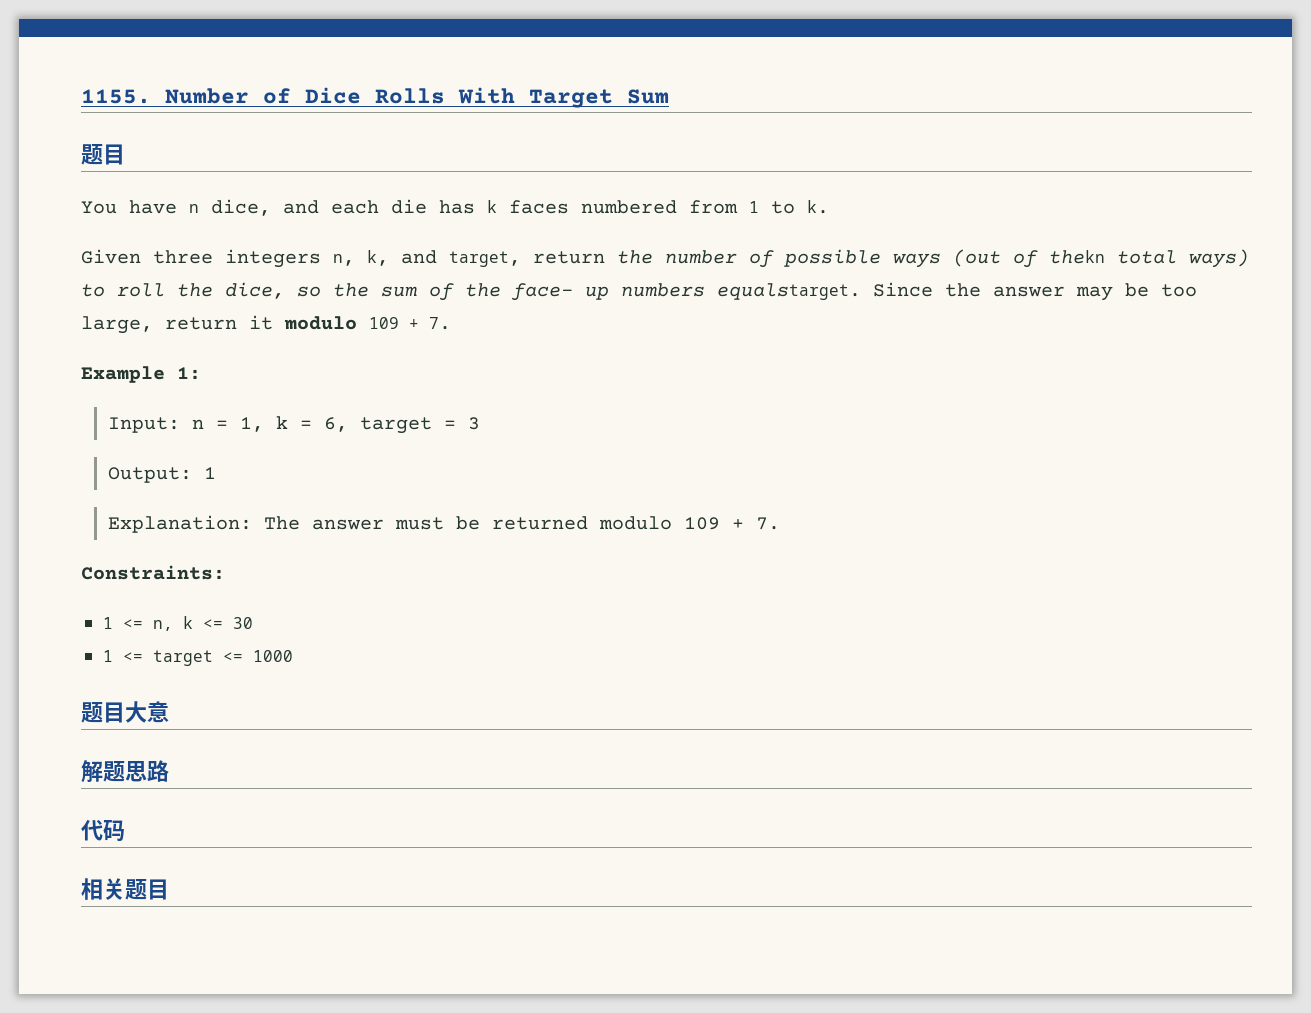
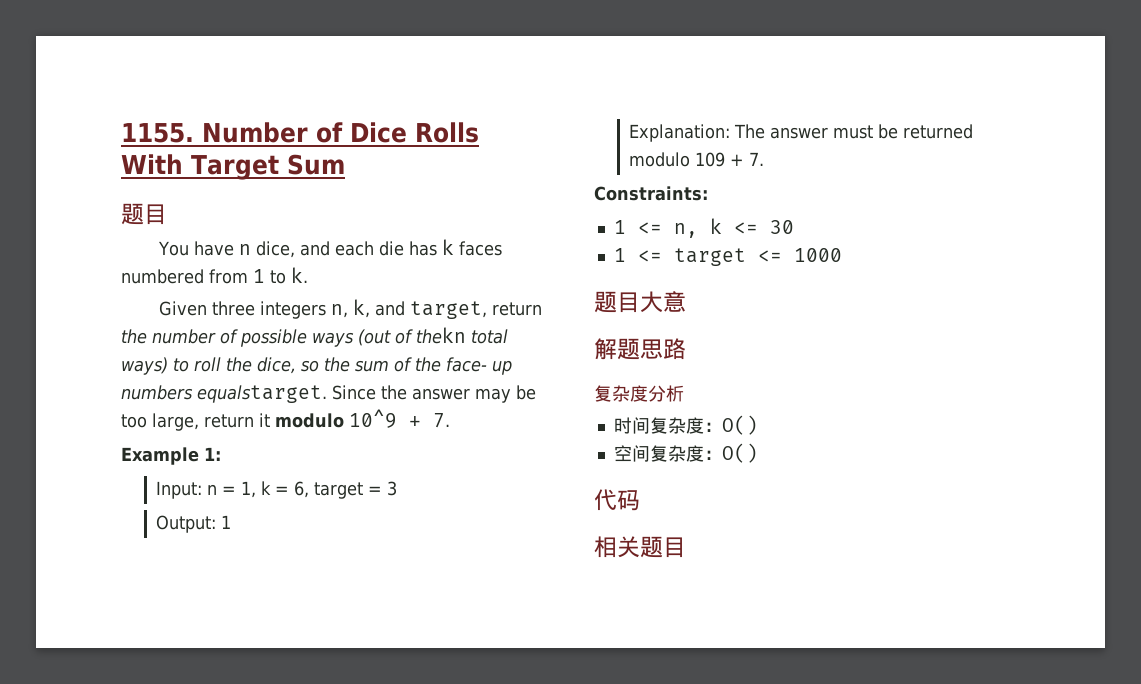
[369,317,399,329] 109 -> [349,409,397,428] 10^9
(169, 771) none -> [594,385,684,402] [613,415,758,435] [613,443,758,463] // 复杂度分析 // 时间复杂度：O() // 空间复杂度：O()

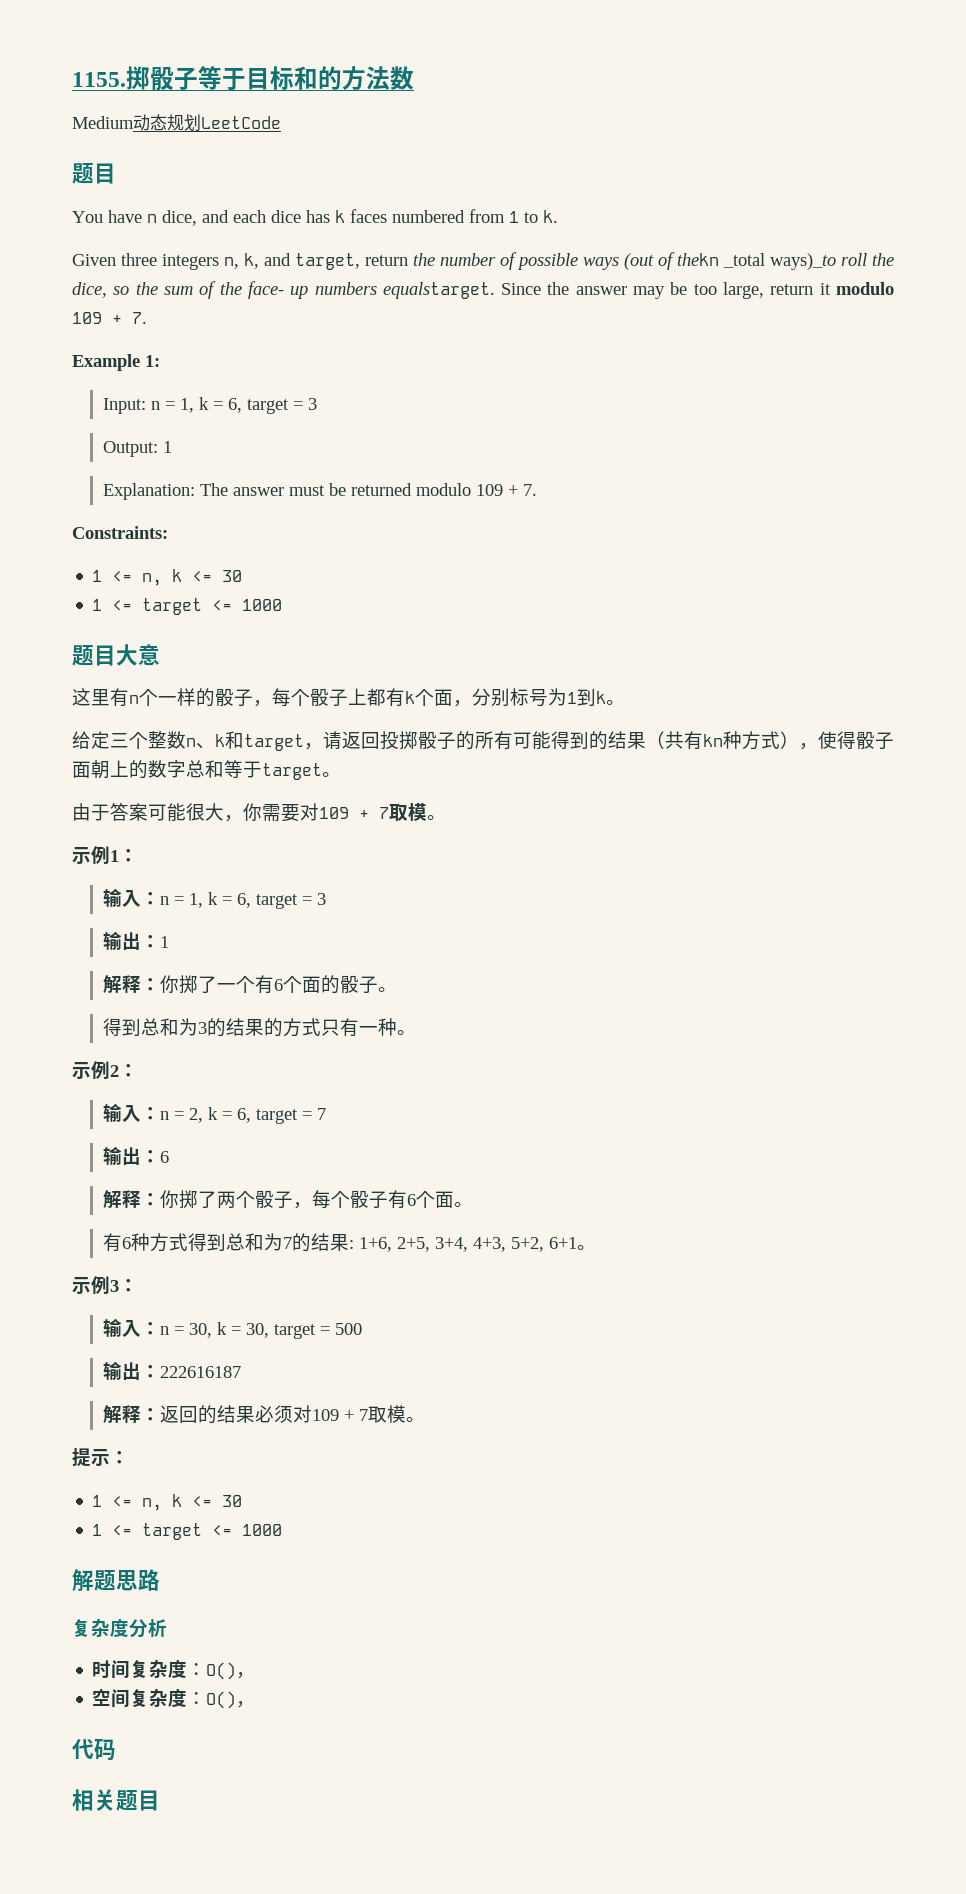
[202,122,479,143] [121,154,345,180] Number of Dice Rolls With Target Sum -> [126,66,414,91] [72,114,281,131] 掷骰子等于目标和的方法数 // Medium动态规划LeetCode
[379,241,405,256] die -> [271,210,301,223] dice
[471,329,508,344] [121,357,189,375] total ways) to -> [723,253,836,270] _total ways)_to
[349,409,397,428] 10^9 -> [72,312,102,324] 109
(686, 301) none -> [72,688,625,707] [72,731,894,751] [72,760,341,780] [72,803,446,822] [72,846,138,864] [102,888,326,909] [102,931,169,950] [102,975,397,994] [102,1018,416,1037] [72,1061,138,1079] [102,1103,326,1124] [102,1146,169,1165] [102,1190,473,1209] [102,1233,596,1252] [72,1276,138,1294] [102,1318,362,1339] [102,1361,241,1380] [102,1405,425,1424] [72,1447,129,1467] [92,1494,243,1511] [92,1523,283,1540] // 这里有n个一样的骰子，每个骰子上都有k个面，分别标号为1到k。 // 给定三个整数n、k和target，请返回投掷骰子的所有可能得到的结果（共有kn种方式），使得骰子面朝上的数字总和等于target。 // 由于答案可能很大，你需要对109 + 7取模。 // 示例1： // 输入：n = 1, k = 6, target = 3 // 输出：1 // 解释：你掷了一个有6个面的骰子。 // 得到总和为3的结果的方式只有一种。 // 示例2： // 输入：n = 2, k = 6, target = 7 // 输出：6 // 解释：你掷了两个骰子，每个骰子有6个面。 // 有6种方式得到总和为7的结果: 1+6, 2+5, 3+4, 4+3, 5+2, 6+1。 // 示例3： // 输入：n = 30, k = 30, target = 500 // 输出：222616187 // 解释：返回的结果必须对109 + 7取模。 // 提示： // 1 <= n, k <= 30 // 1 <= target <= 1000
(758, 425) none -> [236,1672,256,1679] ，
(758, 453) none -> [236,1701,256,1708] ，

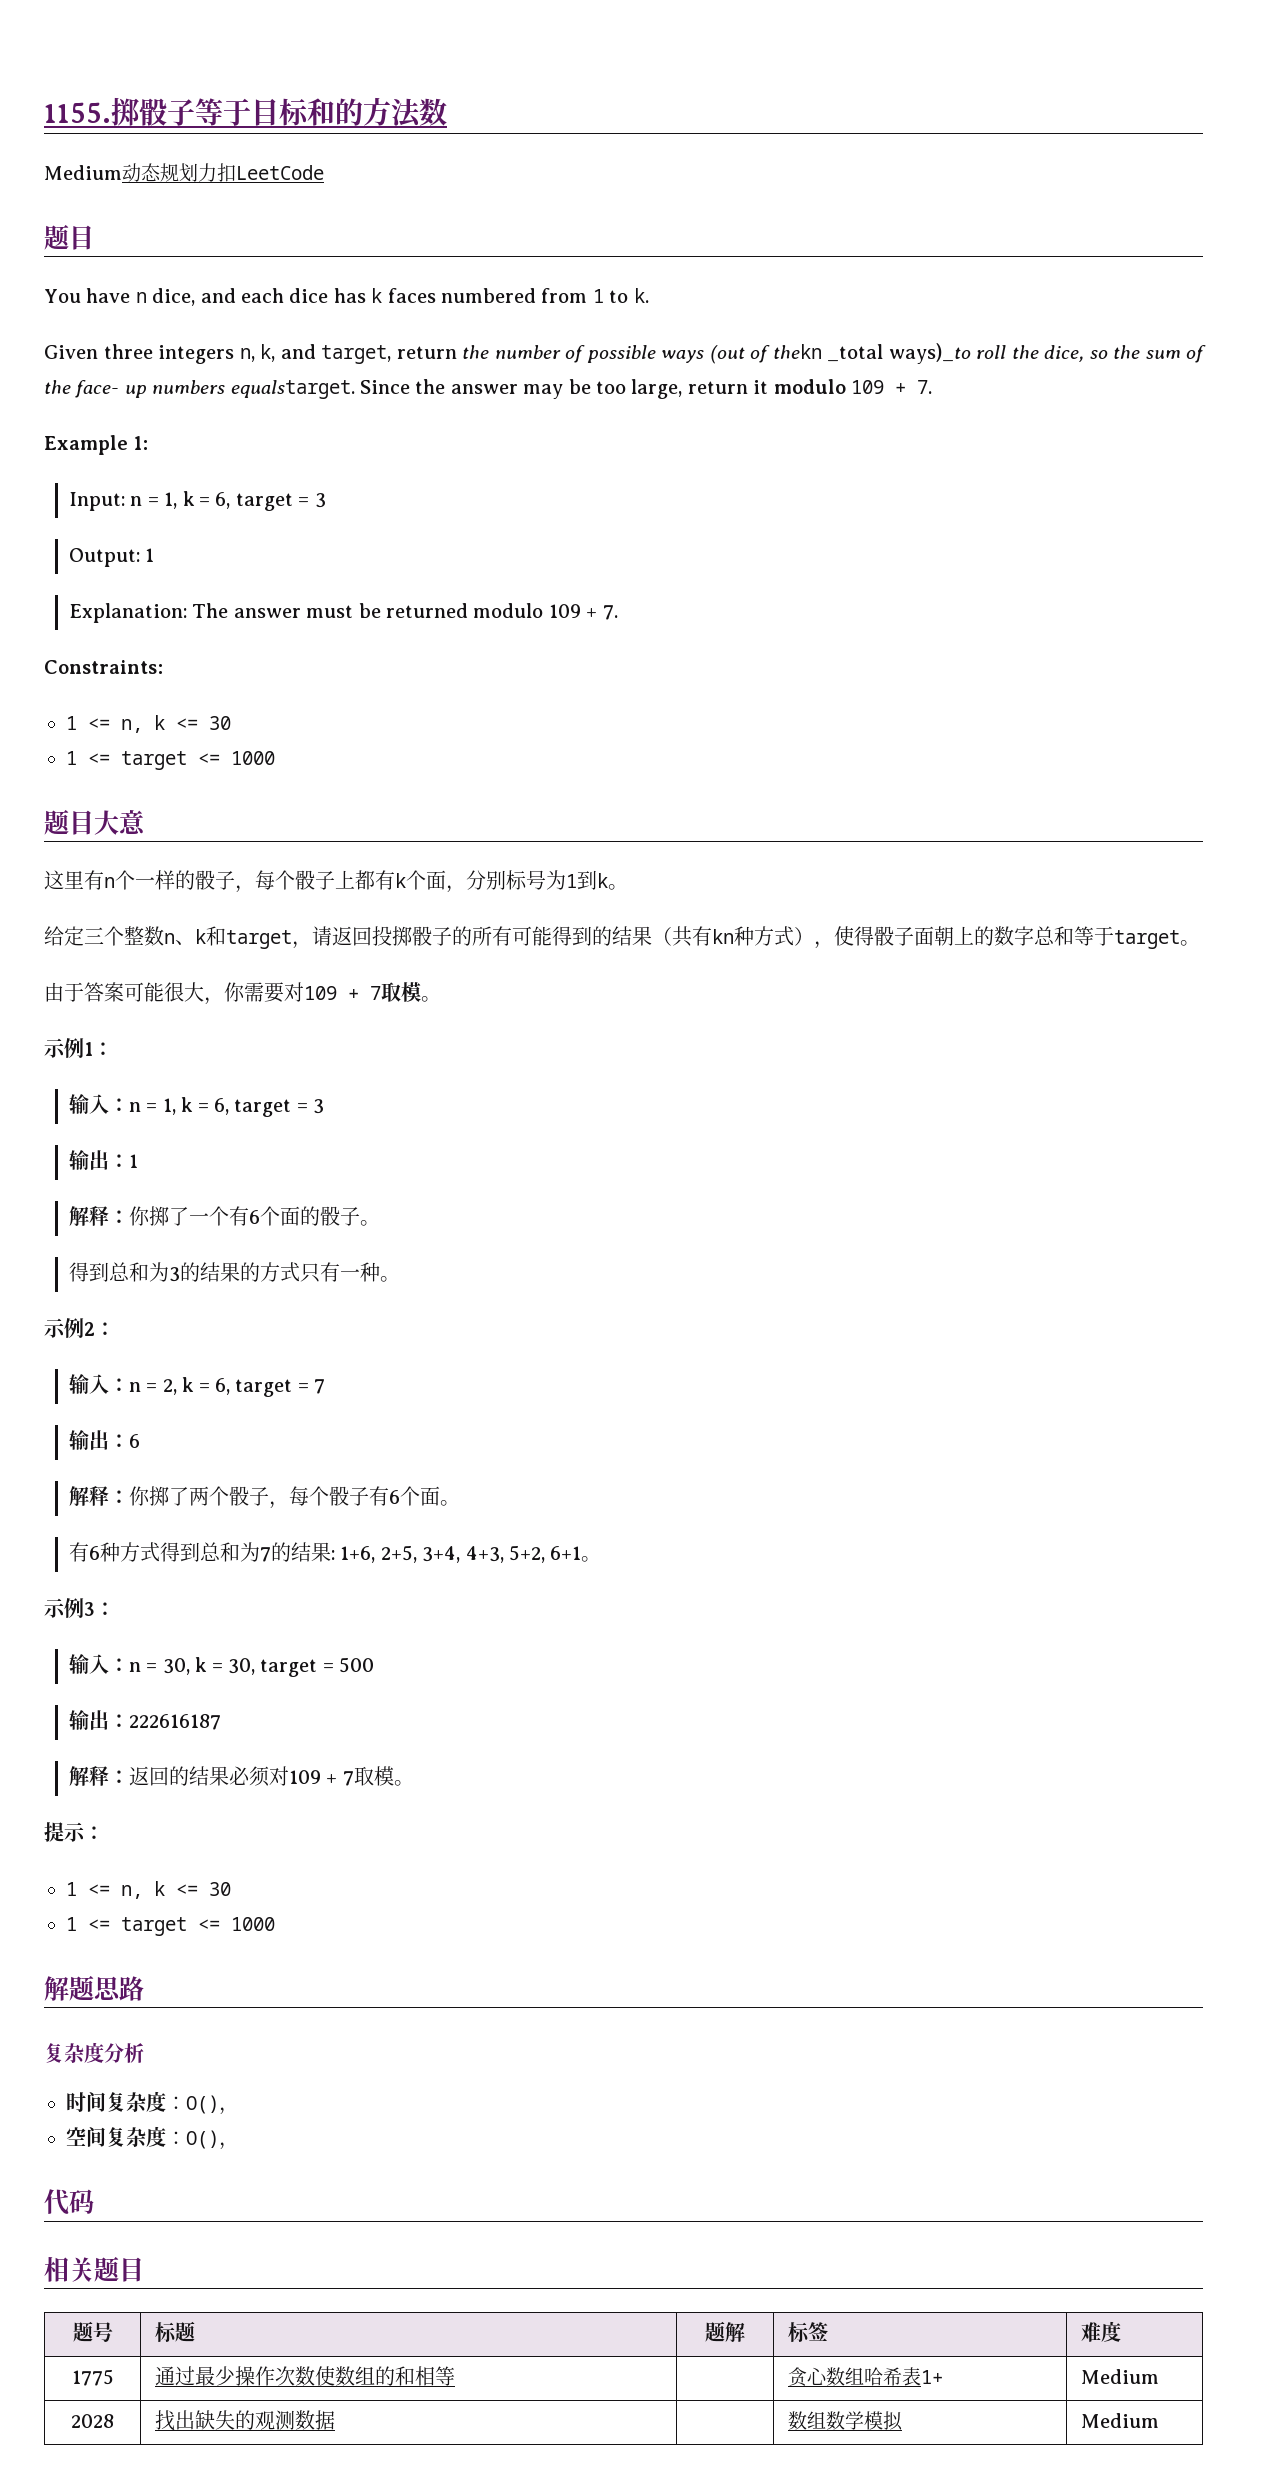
(201, 122) none -> [198,163,236,182] 力扣
(160, 1800) none -> [72,2321,113,2342] [154,2321,195,2343] [705,2321,745,2342] [787,2322,828,2343] [1080,2321,1121,2342] [71,2369,114,2386] [154,2366,455,2386] [787,2367,943,2387] [1080,2369,1159,2384] [71,2414,114,2428] [154,2410,335,2431] [787,2411,903,2431] [1080,2413,1159,2428] // 题号 | 标题 | 题解 | 标签 | 难度 // 1775 | 通过最少操作次数使数组的和相等 | | 贪心数组哈希表1+ | Medium // 2028 | 找出缺失的观测数据 | | 数组数学模拟 | Medium

